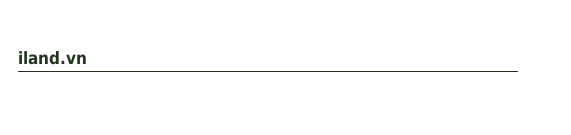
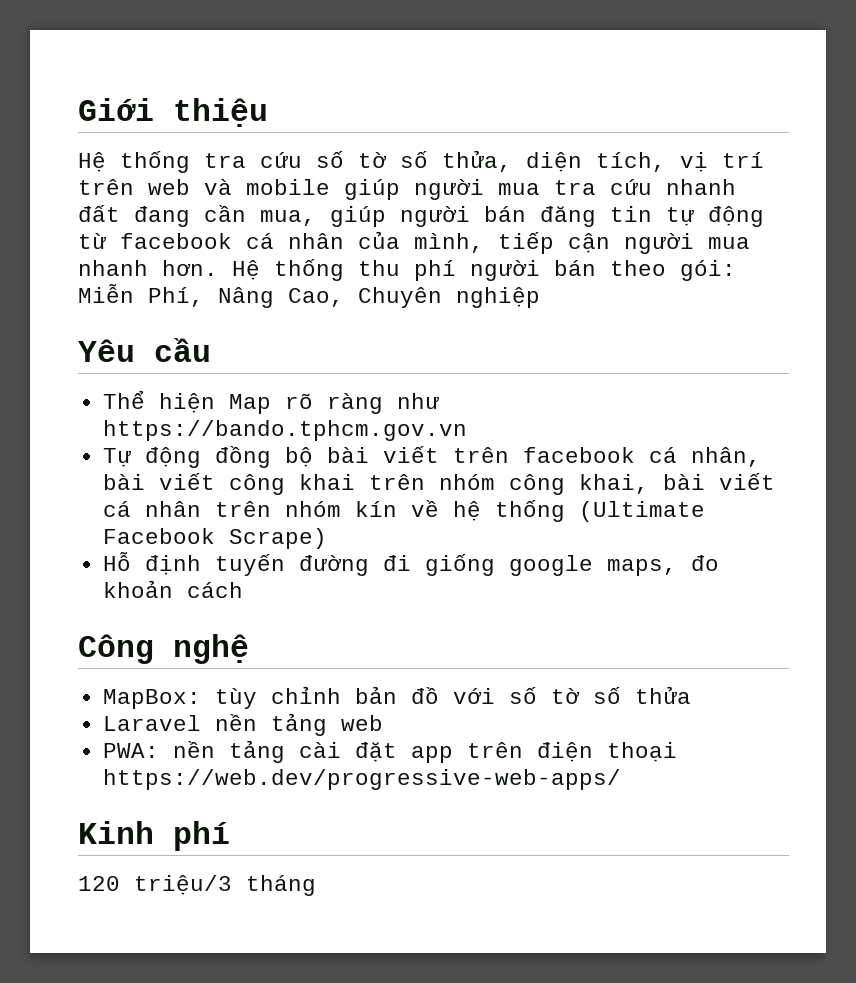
[18,51,87,65] iland.vn -> [78,98,268,127] [78,150,764,173] [78,179,736,200] [78,205,764,227] [78,231,750,254] [78,259,736,281] [78,284,540,308] [78,338,211,362] [102,390,439,414] [102,420,467,441] [102,446,761,468] [102,473,775,495] [102,500,705,522] [102,528,327,549] [102,552,719,576] [102,580,243,598] [78,634,249,664] [102,686,691,709] [102,713,383,736] [102,740,677,763] [102,769,621,790] [78,821,230,851] [78,875,316,896] Giới thiệu // Hệ thống tra cứu số tờ số thửa, diện tích, vị trí trên web và mobile giúp người mua tra cứu nhanh đất đang cần mua, giúp người bán đăng tin tự động từ facebook cá nhân của mình, tiếp cận người mua nhanh hơn. Hệ thống thu phí người bán theo gói: Miễn Phí, Nâng Cao, Chuyên nghiệp // Yêu cầu // Thể hiện Map rõ ràng như https://bando.tphcm.gov.vn // Tự động đồng bộ bài viết trên facebook cá nhân, bài viết công khai trên nhóm công khai, bài viết cá nhân trên nhóm kín về hệ thống (Ultimate Facebook Scrape) // Hỗ định tuyến đường đi giống google maps, đo khoản cách // Công nghệ // MapBox: tùy chỉnh bản đồ với số tờ số thửa // Laravel nền tảng web // PWA: nền tảng cài đặt app trên điện thoại https://web.dev/progressive-web-apps/ // Kinh phí // 120 triệu/3 tháng

